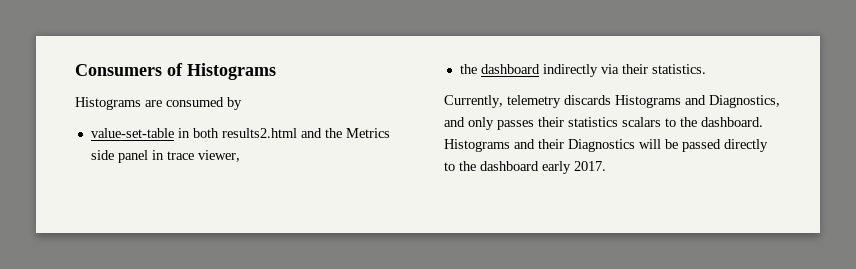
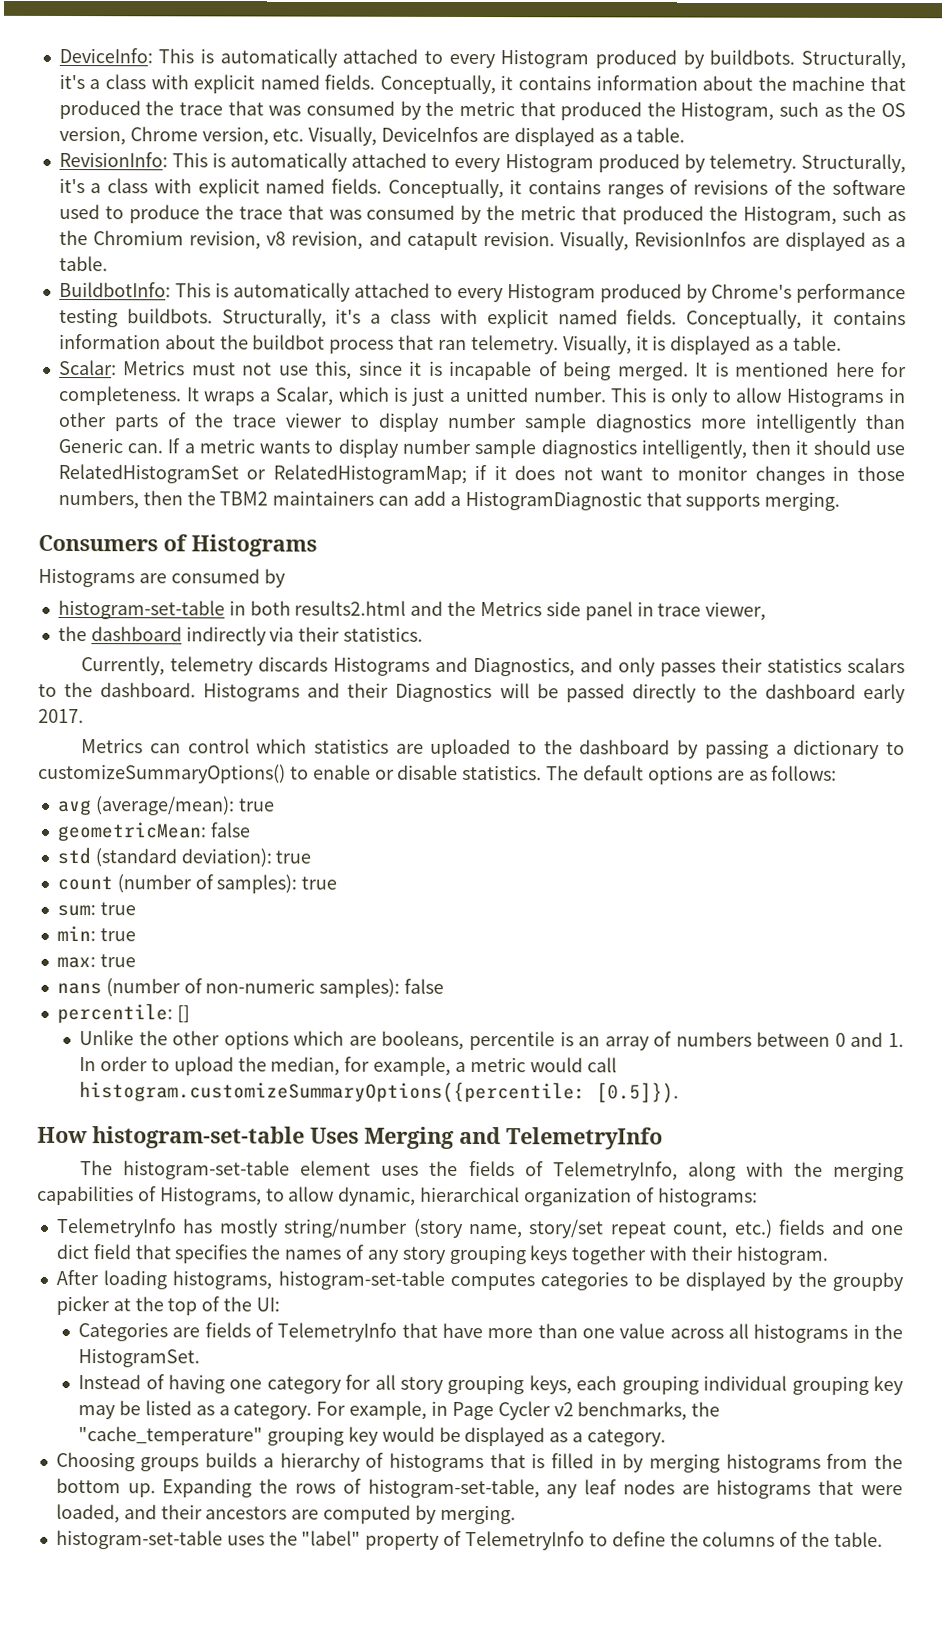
(75, 70) none -> [58,47,906,70] [58,73,907,95] [58,99,907,121] [58,125,686,147] [58,151,907,174] [58,177,906,199] [58,203,907,225] [58,229,907,251] [58,255,108,272] [58,281,906,304] [58,307,907,329] [58,333,842,355] [58,359,908,381] [58,385,906,408] [57,411,905,433] [57,437,905,459] [57,463,905,485] [57,489,841,511] DeviceInfo: This is automatically attached to every Histogram produced by buildbots. Structurally, it's a class with explicit named fields. Conceptually, it contains information about the machine that produced the trace that was consumed by the metric that produced the Histogram, such as the OS version, Chrome version, etc. Visually, DeviceInfos are displayed as a table. // RevisionInfo: This is automatically attached to every Histogram produced by telemetry. Structurally, it's a class with explicit named fields. Conceptually, it contains ranges of revisions of the software used to produce the trace that was consumed by the metric that produced the Histogram, such as the Chromium revision, v8 revision, and catapult revision. Visually, RevisionInfos are displayed as a table. // BuildbotInfo: This is automatically attached to every Histogram produced by Chrome's performance testing buildbots. Structurally, it's a class with explicit named fields. Conceptually, it contains information about the buildbot process that ran telemetry. Visually, it is displayed as a table. // Scalar: Metrics must not use this, since it is incapable of being merged. It is mentioned here for completeness. It wraps a Scalar, which is just a unitted number. This is only to allow Histograms in other parts of the trace viewer to display number sample diagnostics more intelligently than Generic can. If a metric wants to display number sample diagnostics intelligently, then it should use RelatedHistogramSet or RelatedHistogramMap; if it does not want to monitor changes in those numbers, then the TBM2 maintainers can add a HistogramDiagnostic that supports merging. //
[90,128,174,138] value-set-table -> [57,599,225,620] histogram-set-table
(606, 166) none -> [81,738,905,759] [38,763,838,785] [57,796,275,816] [56,821,250,842] [56,846,312,868] [56,874,338,894] [56,902,136,917] [56,925,136,942] [56,954,136,969] [56,978,445,998] [56,1002,190,1024] [79,1030,904,1051] [79,1056,617,1076] [79,1081,680,1104] [37,1126,663,1150] [80,1160,904,1182] [37,1185,758,1207] [55,1217,905,1239] [55,1243,828,1265] [55,1269,904,1292] [55,1295,280,1316] [78,1322,903,1343] [78,1348,201,1368] [78,1374,905,1396] [78,1400,721,1421] [78,1426,666,1447] [55,1451,903,1473] [55,1477,903,1499] [55,1503,516,1525] [55,1529,883,1551] // Metrics can control which statistics are uploaded to the dashboard by passing a dictionary to customizeSummaryOptions() to enable or disable statistics. The default options are as follows: // avg (average/mean): true // geometricMean: false // std (standard deviation): true // count (number of samples): true // sum: true // min: true // max: true // nans (number of non-numeric samples): false // percentile: [] // Unlike the other options which are booleans, percentile is an array of numbers between 0 and 1. In order to upload the median, for example, a metric would call histogram.customizeSummaryOptions({percentile: [0.5]}). // How histogram-set-table Uses Merging and TelemetryInfo // The histogram-set-table element uses the fields of TelemetryInfo, along with the merging capabilities of Histograms, to allow dynamic, hierarchical organization of histograms: // TelemetryInfo has mostly string/number (story name, story/set repeat count, etc.) fields and one dict field that specifies the names of any story grouping keys together with their histogram. // After loading histograms, histogram-set-table computes categories to be displayed by the groupby picker at the top of the UI: // Categories are fields of TelemetryInfo that have more than one value across all histograms in the HistogramSet. // Instead of having one category for all story grouping keys, each grouping individual grouping key may be listed as a category. For example, in Page Cycler v2 benchmarks, the "cache_temperature" grouping key would be displayed as a category. // Choosing groups builds a hierarchy of histograms that is filled in by merging histograms from the bottom up. Expanding the rows of histogram-set-table, any leaf nodes are histograms that were loaded, and their ancestors are computed by merging. // histogram-set-table uses the "label" property of TelemetryInfo to define the columns of the table.

